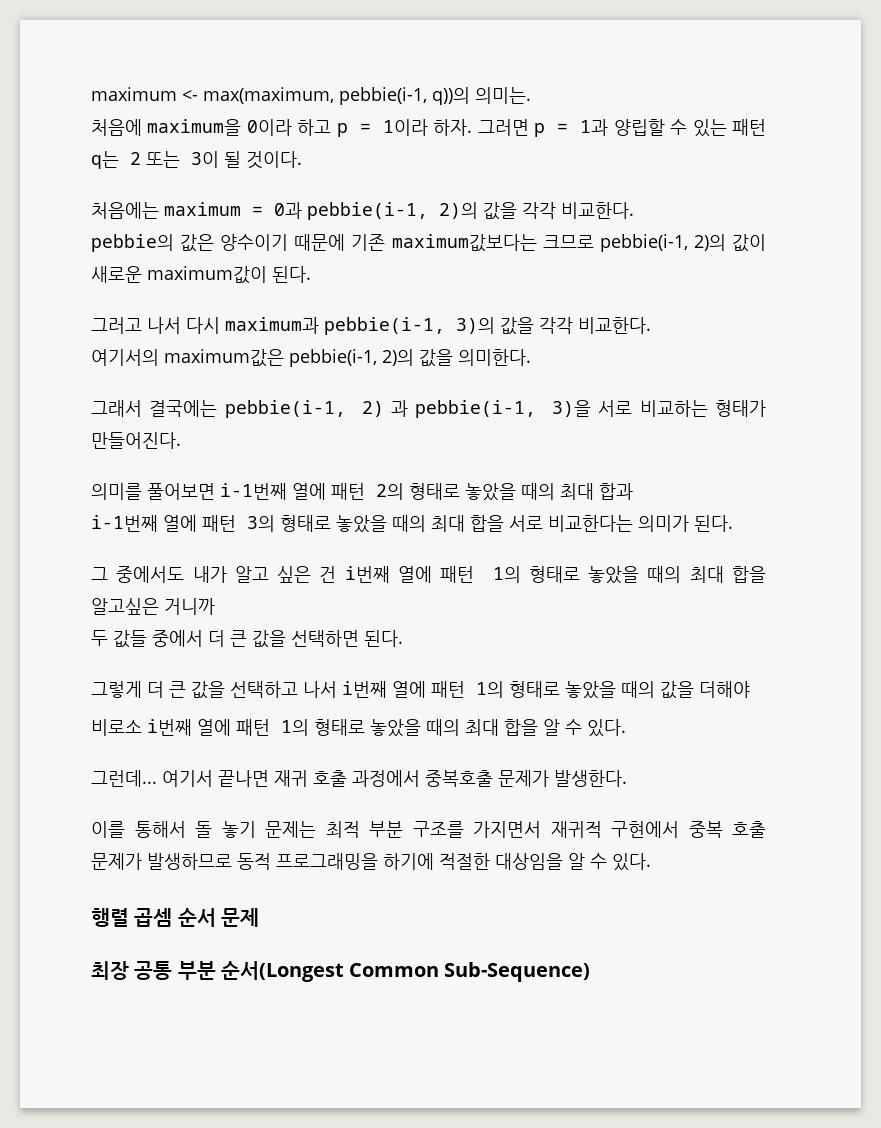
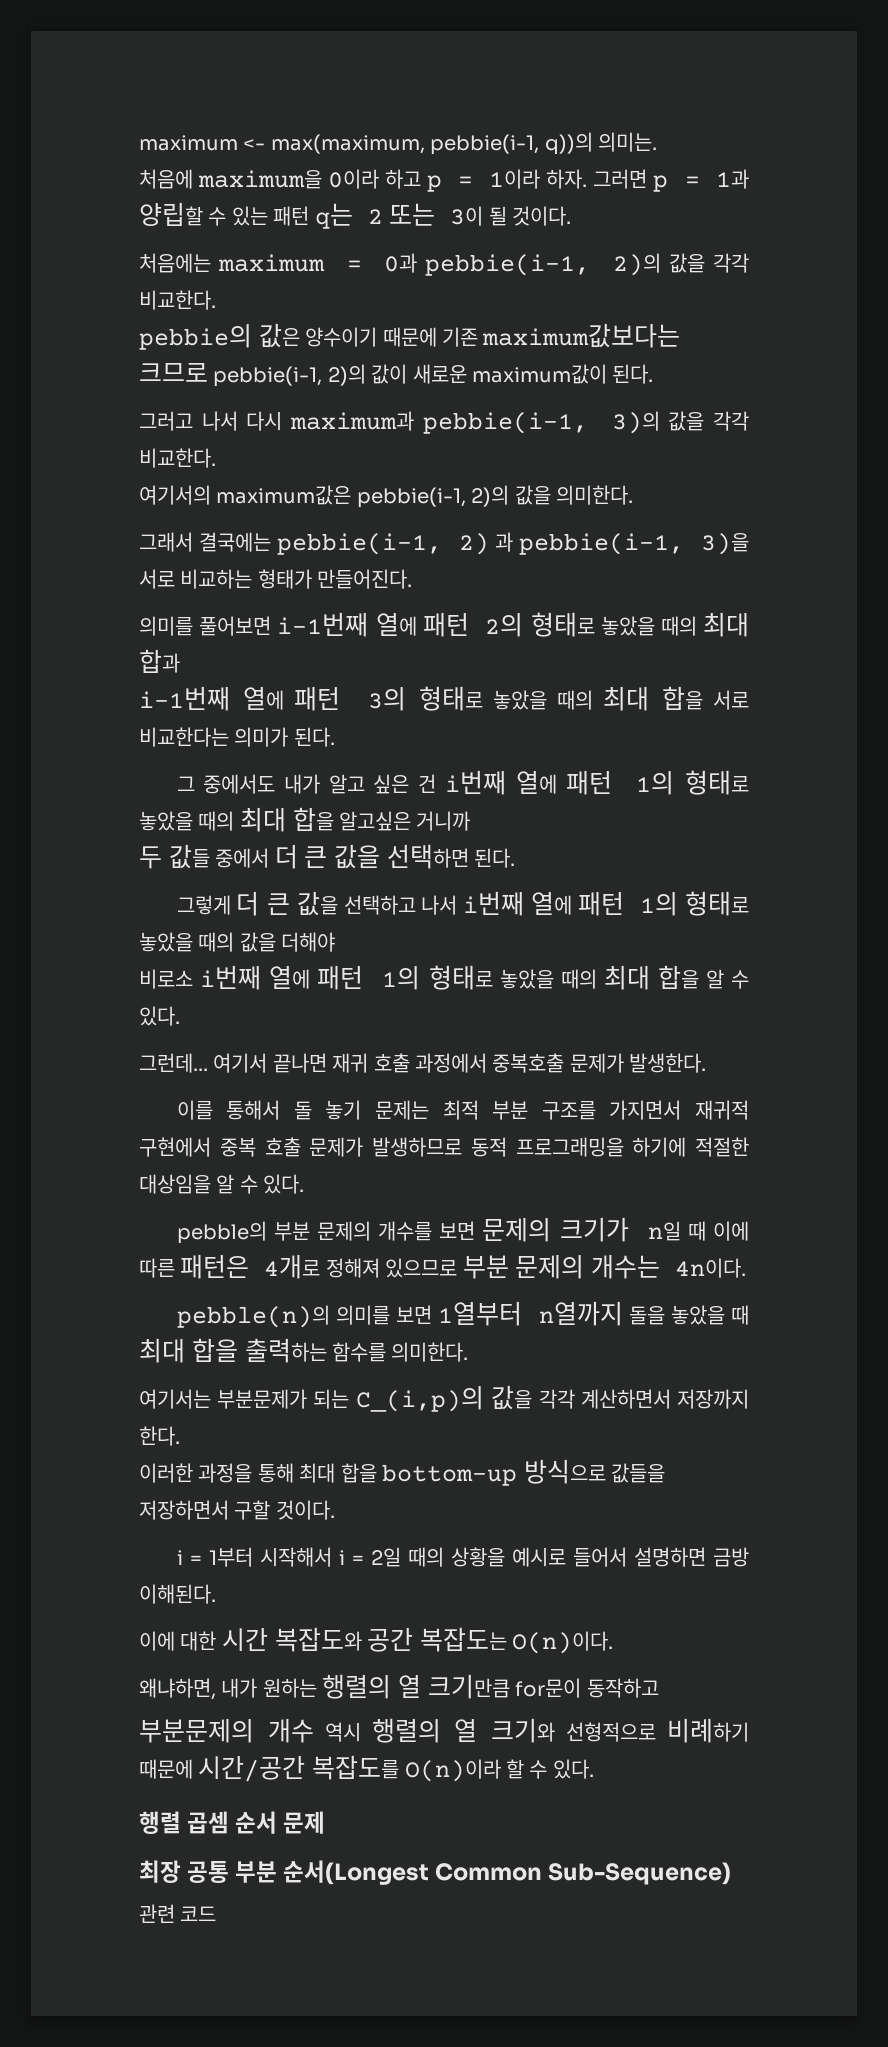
(651, 862) none -> [176,1217,750,1244] [139,1254,747,1279] [176,1301,749,1328] [139,1338,469,1363] [139,1385,749,1412] [139,1426,180,1446] [139,1459,666,1486] [139,1500,335,1520] [176,1547,749,1567] [139,1584,216,1604] [139,1627,614,1654] [139,1674,659,1700] [139,1718,749,1743] [139,1755,594,1782] // pebble의 부분 문제의 개수를 보면 문제의 크기가 n일 때 이에 따른 패턴은 4개로 정해져 있으므로 부분 문제의 개수는 4n이다. // pebble(n)의 의미를 보면 1열부터 n열까지 돌을 놓았을 때 최대 합을 출력하는 함수를 의미한다. // 여기서는 부분문제가 되는 C_(i,p)의 값을 각각 계산하면서 저장까지 한다. // 이러한 과정을 통해 최대 합을 bottom-up 방식으로 값들을 저장하면서 구할 것이다. // i = 1부터 시작해서 i = 2일 때의 상황을 예시로 들어서 설명하면 금방 이해된다. // 이에 대한 시간 복잡도와 공간 복잡도는 O(n)이다. // 왜냐하면, 내가 원하는 행렬의 열 크기만큼 for문이 동작하고 // 부분문제의 개수 역시 행렬의 열 크기와 선형적으로 비례하기 때문에 시간/공간 복잡도를 O(n)이라 할 수 있다.
(591, 972) none -> [139,1904,217,1923] // 관련 코드

